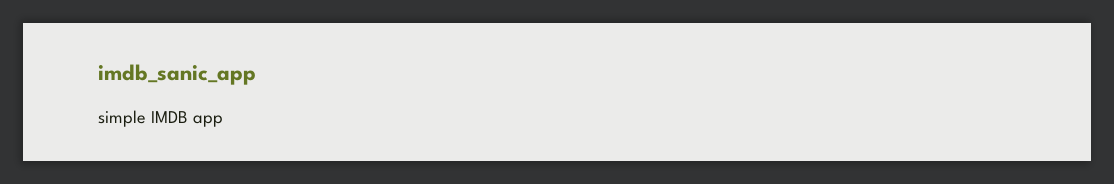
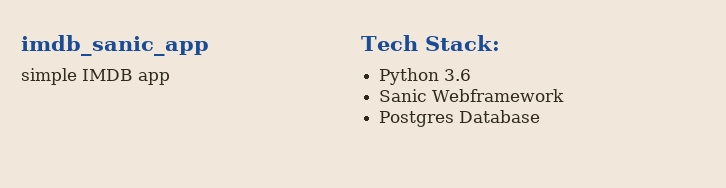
(223, 121) none -> [361,35,500,51] [379,68,472,85] [379,89,565,102] [379,110,541,127] // Tech Stack: // Python 3.6 // Sanic Webframework // Postgres Database

